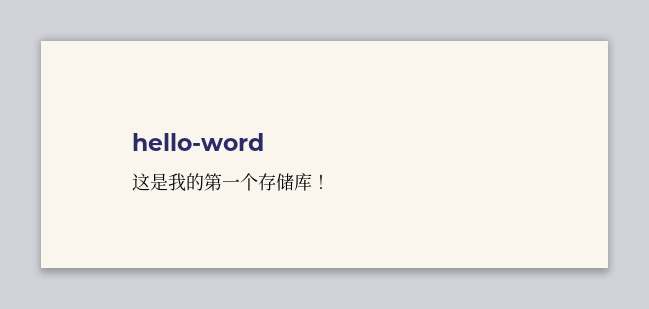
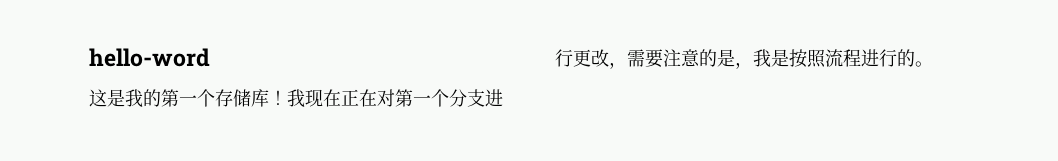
(330, 181) none -> [287,89,503,107] [555,49,933,69] 我现在正在对第一个分支进行更改，需要注意的是，我是按照流程进行的。

